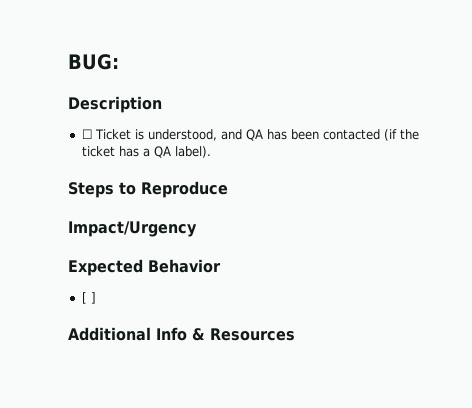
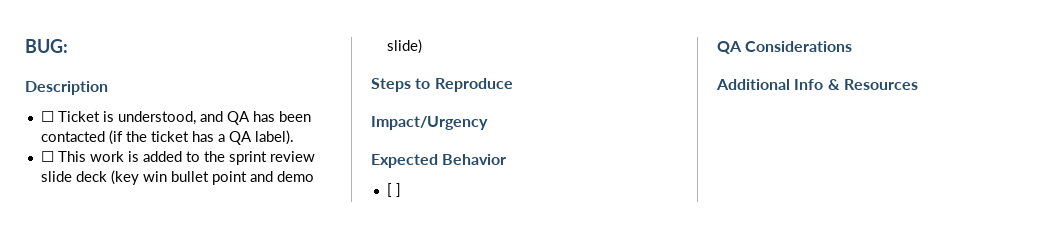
(211, 152) none -> [40,151,315,165] [40,170,314,185] [386,39,422,54] // ☐ This work is added to the sprint review slide deck (key win bullet point and demo slide)
(96, 298) none -> [717,41,853,54] // QA Considerations

